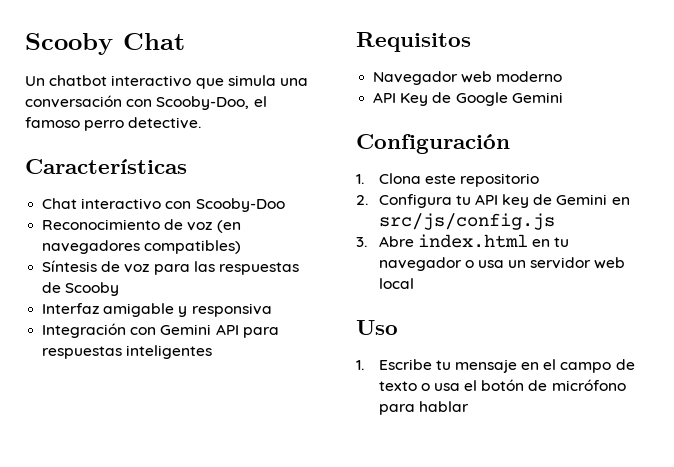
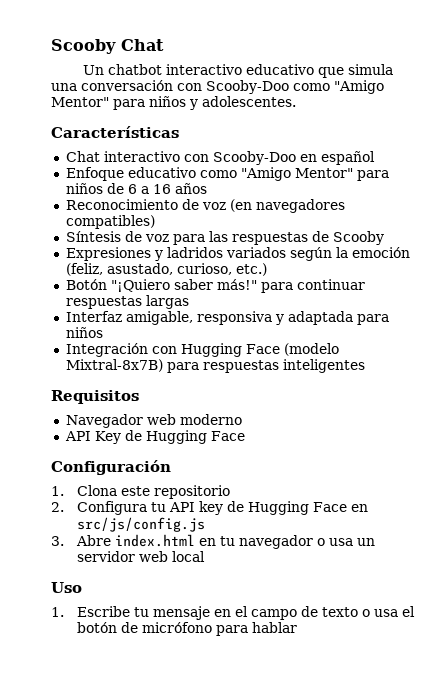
(192, 81) none -> [246,64,315,75] educativo
[156,96,267,110] [25,117,202,131] Scooby-Doo, el famoso perro detective. -> [206,80,384,94] [51,96,296,110] Scooby-Doo como "Amigo Mentor" para niños y adolescentes.
(285, 205) none -> [299,151,375,165] [65,167,389,181] [65,183,207,194] en español // Enfoque educativo como "Amigo Mentor" para niños de 6 a 16 años
[42,303,272,317] [42,323,239,338] Interfaz amigable y responsiva // Integración con Gemini API -> [65,247,410,261] [65,263,267,276] [65,279,365,293] [65,295,189,309] [65,311,389,325] [65,327,103,338] [65,343,339,357] [65,359,163,372] Expresiones y ladridos variados según la emoción (feliz, asustado, curioso, etc.) // Botón "¡Quiero saber más!" para continuar respuestas largas // Interfaz amigable, responsiva y adaptada para niños // Integración con Hugging Face (modelo Mixtral-8x7B)
[455,92,563,106] Google Gemini -> [145,430,245,444] Hugging Face
[556,194,608,205] Gemini -> [248,501,348,515] Hugging Face

